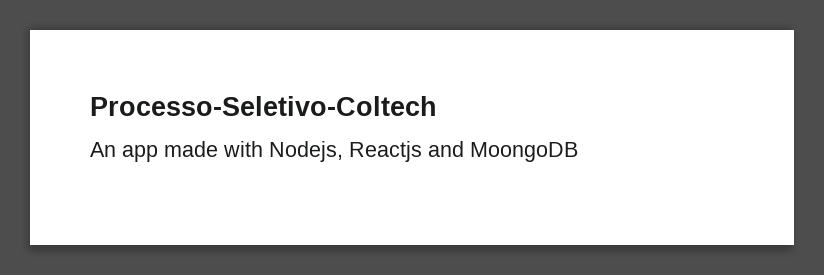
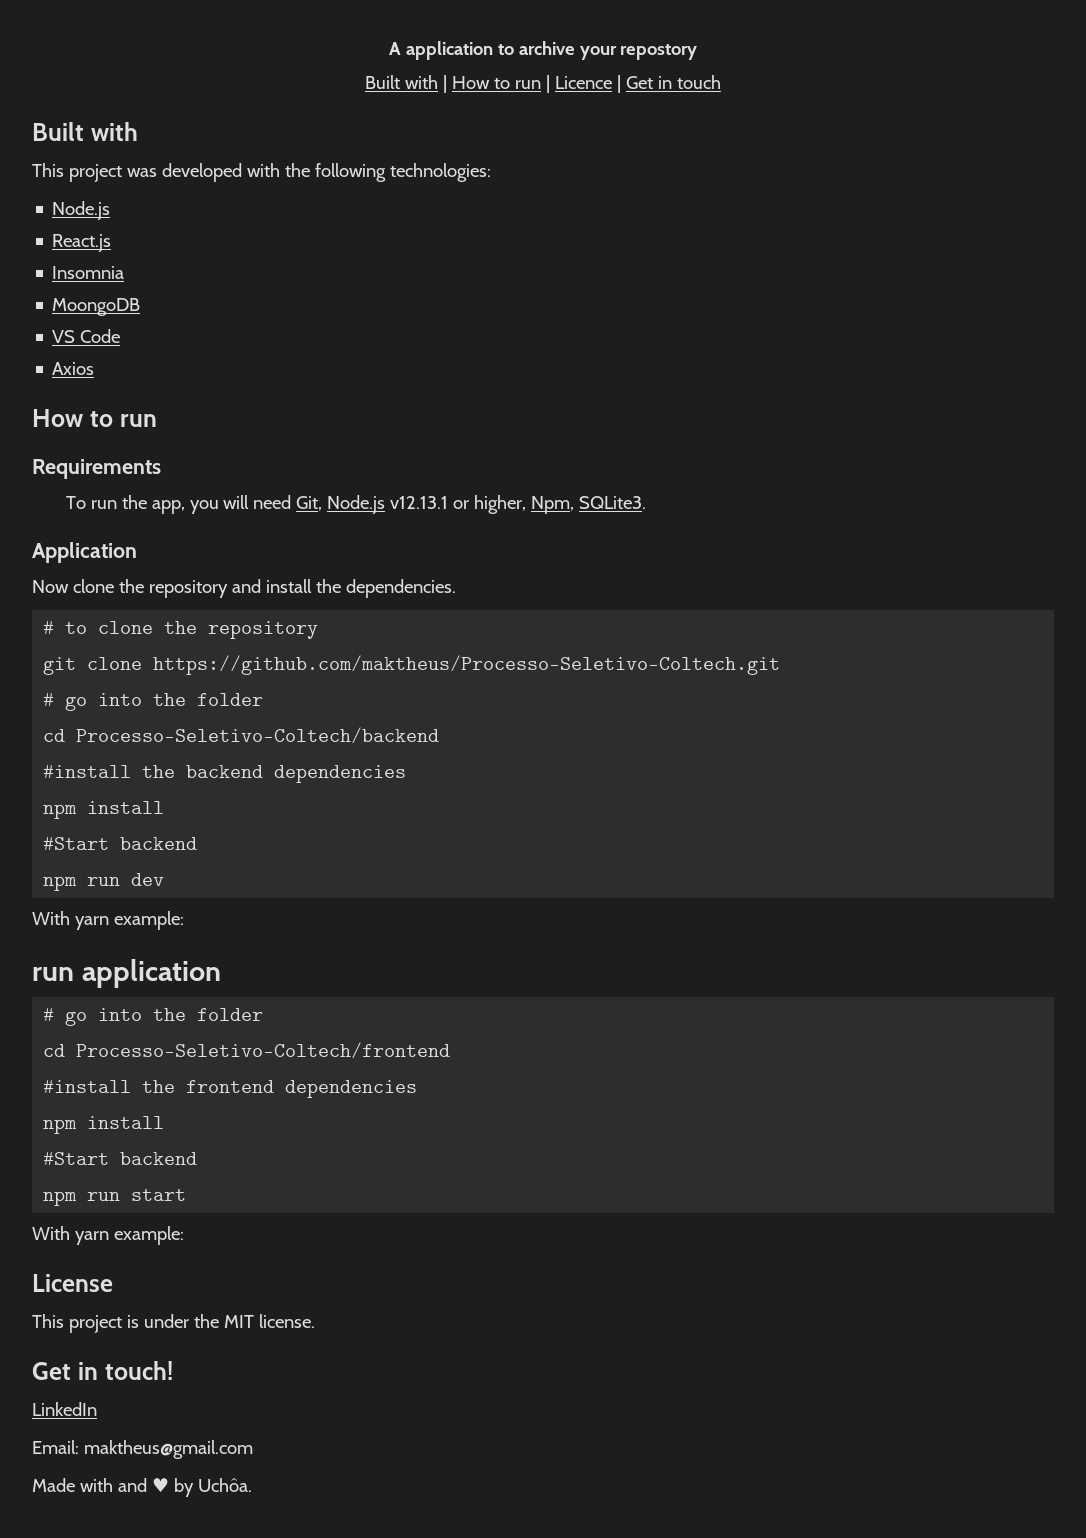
[90,96,437,116] [90,141,578,162] Processo-Seletivo-Coltech // An app made with Nodejs, Reactjs and MoongoDB -> [388,41,698,60] [365,75,721,93] [32,122,138,141] [32,163,491,182] [52,201,111,220] [52,234,112,252] [52,266,125,279] [52,298,141,316] [52,329,121,343] [52,362,95,375] [32,409,157,427] [32,459,161,479] [65,495,647,514] [32,542,137,563] [32,579,456,598] [43,621,319,639] [43,655,781,675] [43,693,264,711] [43,727,440,744] [43,765,407,783] [43,801,165,819] [43,837,198,850] [43,873,165,891] [32,911,184,930] [32,959,221,988] [43,1008,264,1026] [43,1042,451,1059] [43,1080,418,1098] [43,1116,165,1134] [43,1152,198,1165] [43,1189,187,1206] [32,1226,184,1245] [32,1274,113,1292] [32,1314,315,1333] [32,1361,173,1380] [32,1402,97,1416] [32,1440,253,1459] [32,1478,252,1497] A application to archive your repostory // Built with | How to run | Licence | Get in touch // Built with // This project was developed with the following technologies: // Node.js // React.js // Insomnia // MoongoDB // VS Code // Axios // How to run // Requirements // To run the app, you will need Git, Node.js v12.13.1 or higher, Npm, SQLite3. // Application // Now clone the repository and install the dependencies. // # to clone the repository // git clone https://github.com/maktheus/Processo-Seletivo-Coltech.git // # go into the folder // cd Processo-Seletivo-Coltech/backend // #install the backend dependencies // npm install // #Start backend // npm run dev // With yarn example: // run application // # go into the folder // cd Processo-Seletivo-Coltech/frontend // #install the frontend dependencies // npm install // #Start backend // npm run start // With yarn example: // License // This project is under the MIT license. // Get in touch! // LinkedIn // Email: maktheus@gmail.com // Made with and ♥ by Uchôa.

